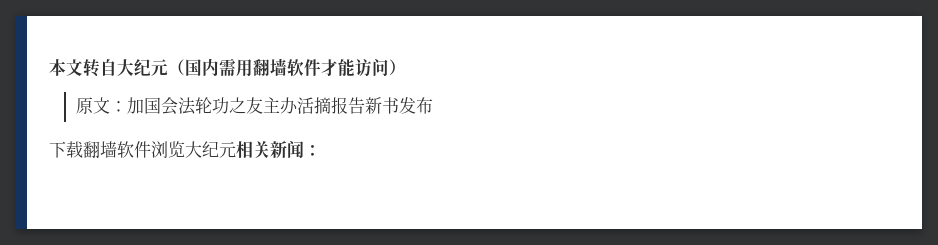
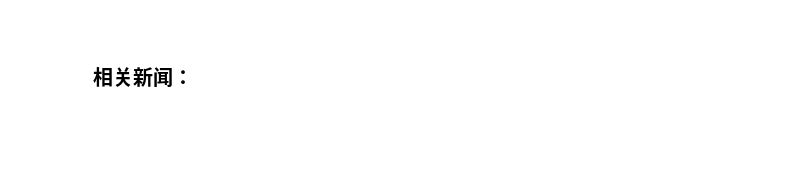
[49,58,406,77] [75,97,433,115] [49,141,236,158] 本文转自大纪元（国内需用翻墙软件才能访问） // 原文：加国会法轮功之友主办活摘报告新书发布 // 下载翻墙软件浏览大纪元 -> (93, 77) none

